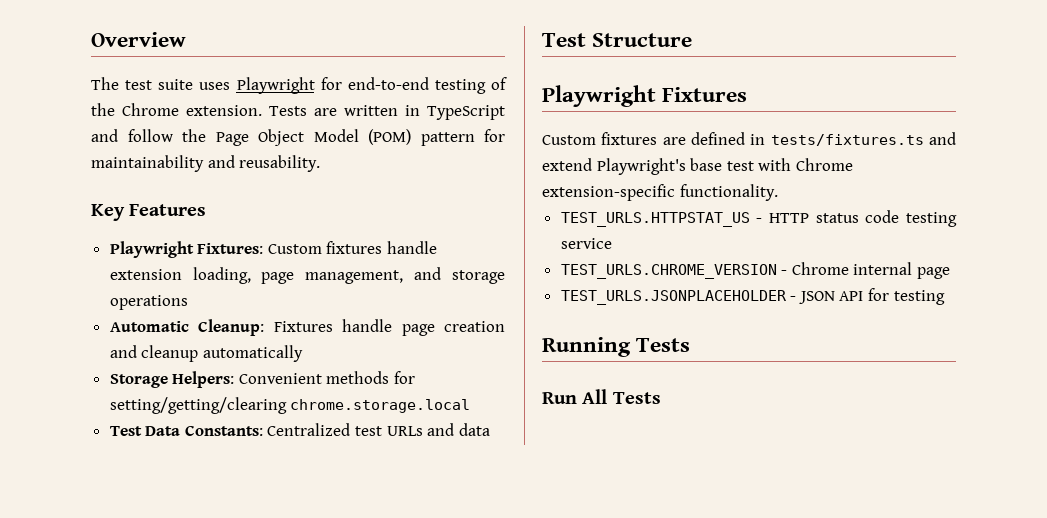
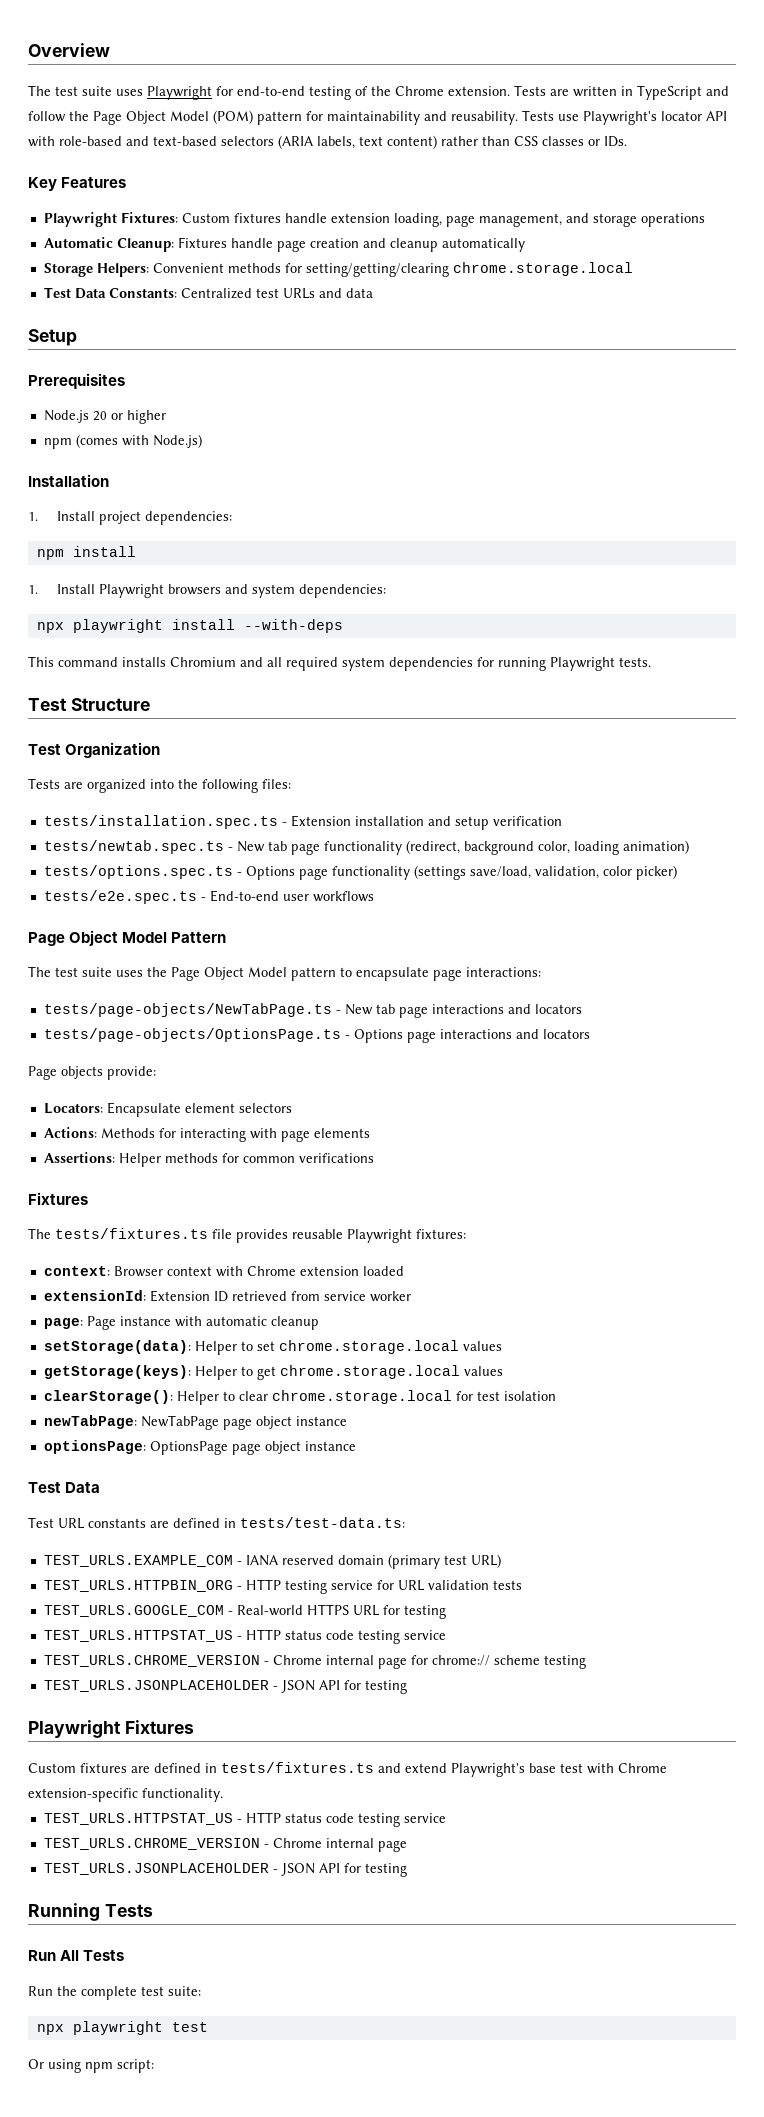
(321, 163) none -> [522,110,727,125] [28,135,627,149] Tests use Playwright's locator API with role-based and text-based selectors (ARIA labels, text content) rather than CSS classes or IDs.
[542,33,693,47] Test Structure -> [28,329,77,346] [28,373,125,389] [43,410,166,424] [43,434,202,449] [28,474,109,487] [28,511,232,525] [36,546,136,560] [28,584,386,598] [36,619,343,633] [28,656,651,671] [28,698,150,711] [28,742,161,758] [28,778,291,793] [43,815,562,830] [43,840,689,855] [43,865,677,880] [43,890,374,904] [28,930,227,946] [28,966,541,981] [43,1003,582,1018] [43,1028,590,1043] [28,1066,156,1080] [43,1102,292,1117] [43,1127,370,1142] [43,1152,374,1167] [28,1192,88,1205] [28,1228,466,1243] [43,1266,404,1277] [43,1290,411,1302] [43,1316,319,1330] [43,1340,502,1355] [43,1365,503,1380] [43,1390,556,1405] [43,1415,347,1430] [43,1440,356,1455] [28,1482,101,1493] [28,1517,405,1529] [43,1554,501,1569] [43,1579,522,1594] [43,1604,446,1619] [43,1629,446,1644] [43,1655,586,1669] [43,1680,407,1694] Setup // Prerequisites // Node.js 20 or higher // npm (comes with Node.js) // Installation // 1. Install project dependencies: // npm install // 1. Install Playwright browsers and system dependencies: // npx playwright install --with-deps // This command installs Chromium and all required system dependencies for running Playwright tests. // Test Structure // Test Organization // Tests are organized into the following files: // tests/installation.spec.ts - Extension installation and setup verification // tests/newtab.spec.ts - New tab page functionality (redirect, background color, loading animation) // tests/options.spec.ts - Options page functionality (settings save/load, validation, color picker) // tests/e2e.spec.ts - End-to-end user workflows // Page Object Model Pattern // The test suite uses the Page Object Model pattern to encapsulate page interactions: // tests/page-objects/NewTabPage.ts - New tab page interactions and locators // tests/page-objects/OptionsPage.ts - Options page interactions and locators // Page objects provide: // Locators: Encapsulate element selectors // Actions: Methods for interacting with page elements // Assertions: Helper methods for common verifications // Fixtures // The tests/fixtures.ts file provides reusable Playwright fixtures: // context: Browser context with Chrome extension loaded // extensionId: Extension ID retrieved from service worker // page: Page instance with automatic cleanup // setStorage(data): Helper to set chrome.storage.local values // getStorage(keys): Helper to get chrome.storage.local values // clearStorage(): Helper to clear chrome.storage.local for test isolation // newTabPage: NewTabPage page object instance // optionsPage: OptionsPage page object instance // Test Data // Test URL constants are defined in tests/test-data.ts: // TEST_URLS.EXAMPLE_COM - IANA reserved domain (primary test URL) // TEST_URLS.HTTPBIN_ORG - HTTP testing service for URL validation tests // TEST_URLS.GOOGLE_COM - Real-world HTTPS URL for testing // TEST_URLS.HTTPSTAT_US - HTTP status code testing service // TEST_URLS.CHROME_VERSION - Chrome internal page for chrome:// scheme testing // TEST_URLS.JSONPLACEHOLDER - JSON API for testing
(661, 398) none -> [28,1986,201,2000] [36,2021,208,2035] [28,2059,154,2073] // Run the complete test suite: // npx playwright test // Or using npm script:

